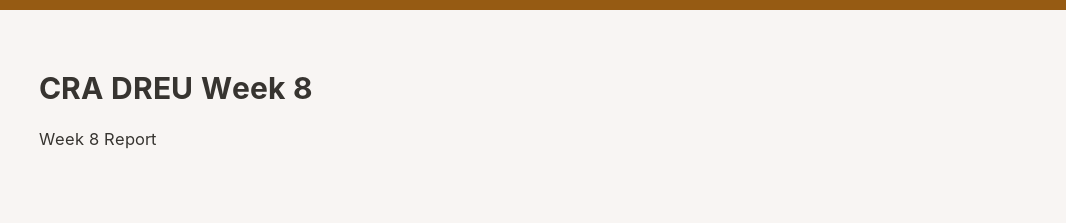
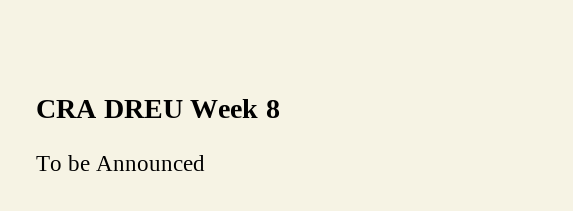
[39,133,157,149] Week 8 Report -> [36,155,206,171] To be Announced

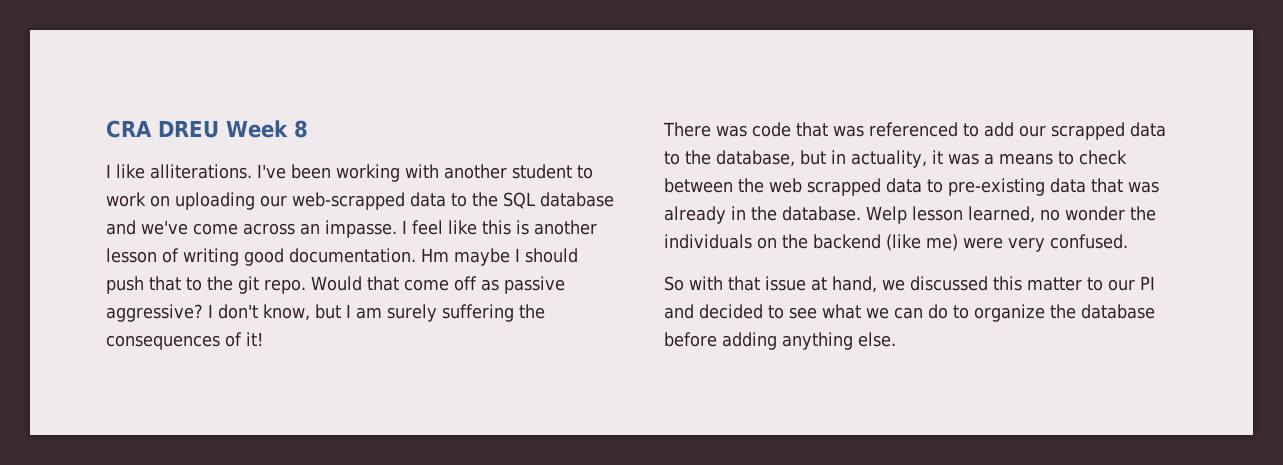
[36,155,206,171] To be Announced -> [106,164,593,182] [106,192,614,210] [106,220,597,238] [106,248,578,266] [106,276,565,294] [106,304,545,322] [106,332,263,350] [663,122,1166,140] [664,150,1127,168] [664,178,1159,196] [664,206,1156,224] [664,234,1128,252] [664,276,1155,293] [664,304,1155,322] [664,332,896,350] I like alliterations. I've been working with another student to work on uploading our web-scrapped data to the SQL database and we've come across an impasse. I feel like this is another lesson of writing good documentation. Hm maybe I should push that to the git repo. Would that come off as passive aggressive? I don't know, but I am surely suffering the consequences of it! // There was code that was referenced to add our scrapped data to the database, but in actuality, it was a means to check between the web scrapped data to pre-existing data that was already in the database. Welp lesson learned, no wonder the individuals on the backend (like me) were very confused. // So with that issue at hand, we discussed this matter to our PI and decided to see what we can do to organize the database before adding anything else.

